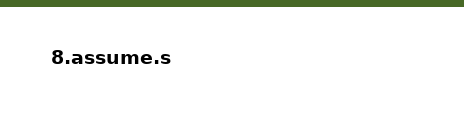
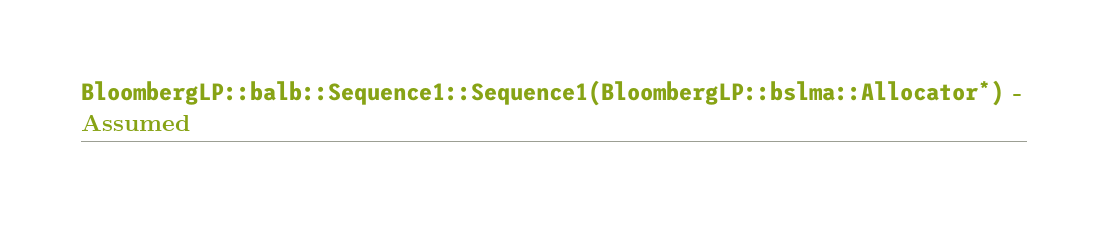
[51,50,171,64] 8.assume.s -> [81,80,1022,106] [81,114,190,131] BloombergLP::balb::Sequence1::Sequence1(BloombergLP::bslma::Allocator*) - Assumed

